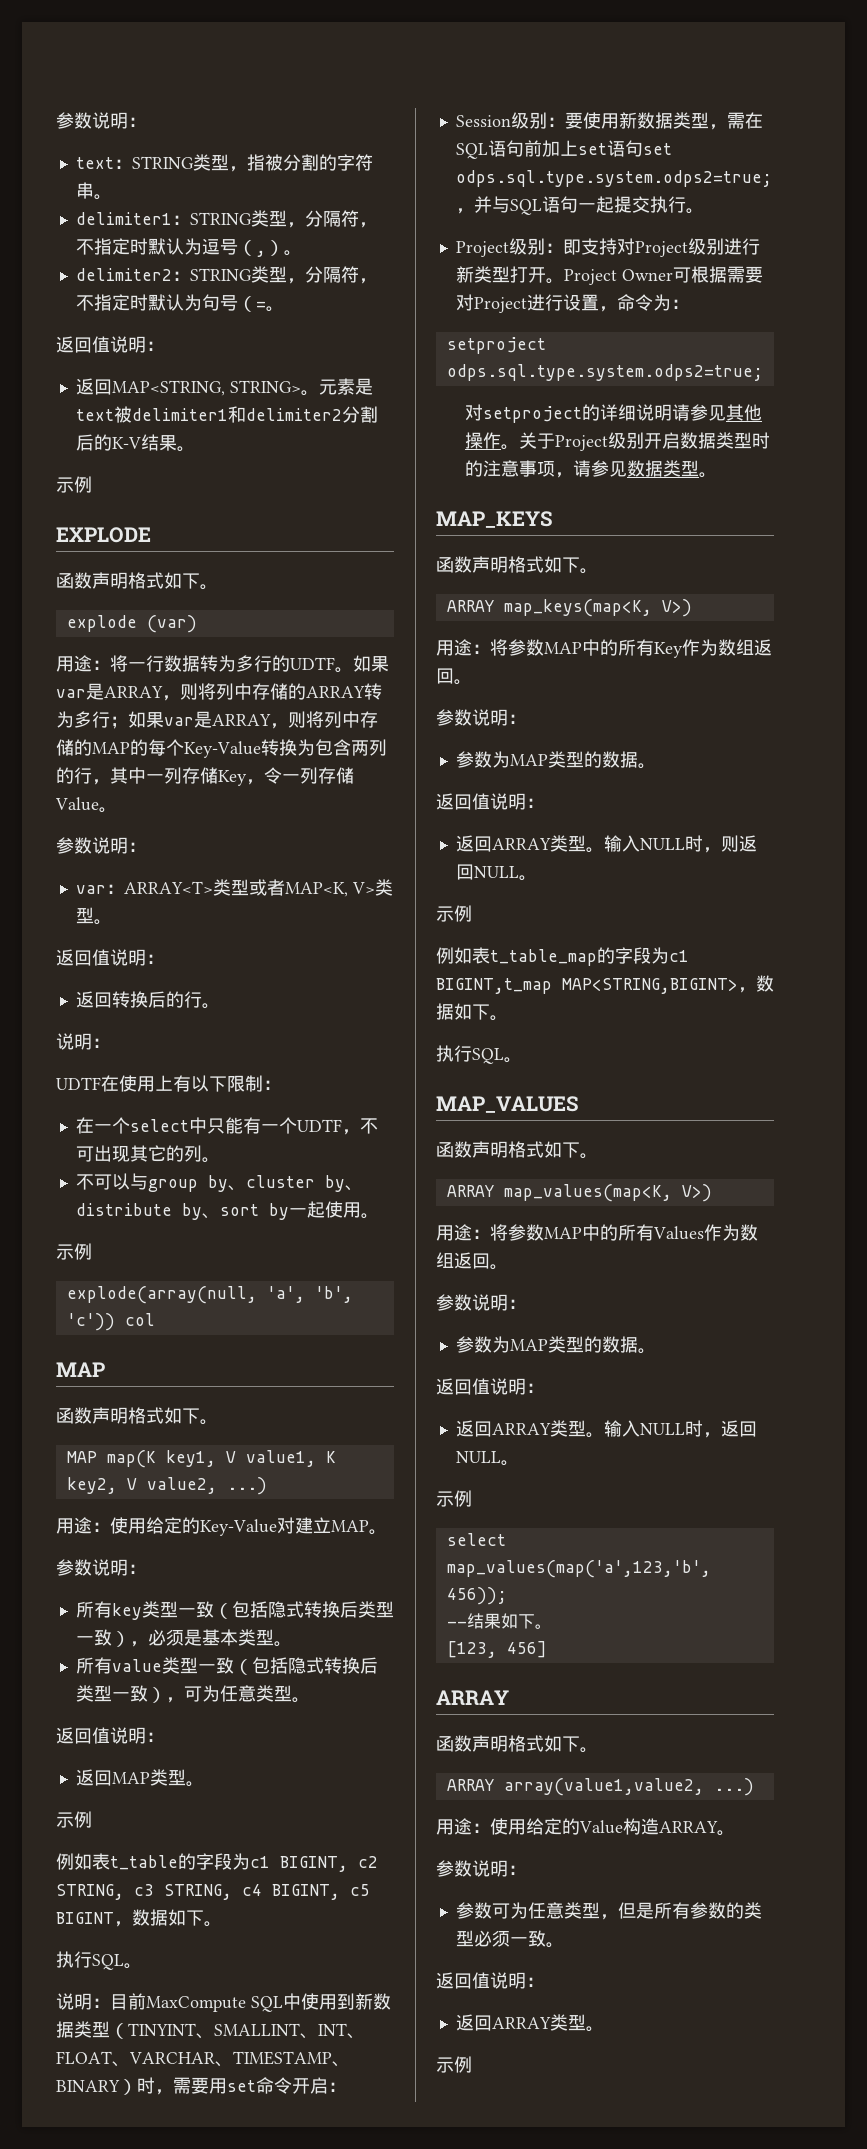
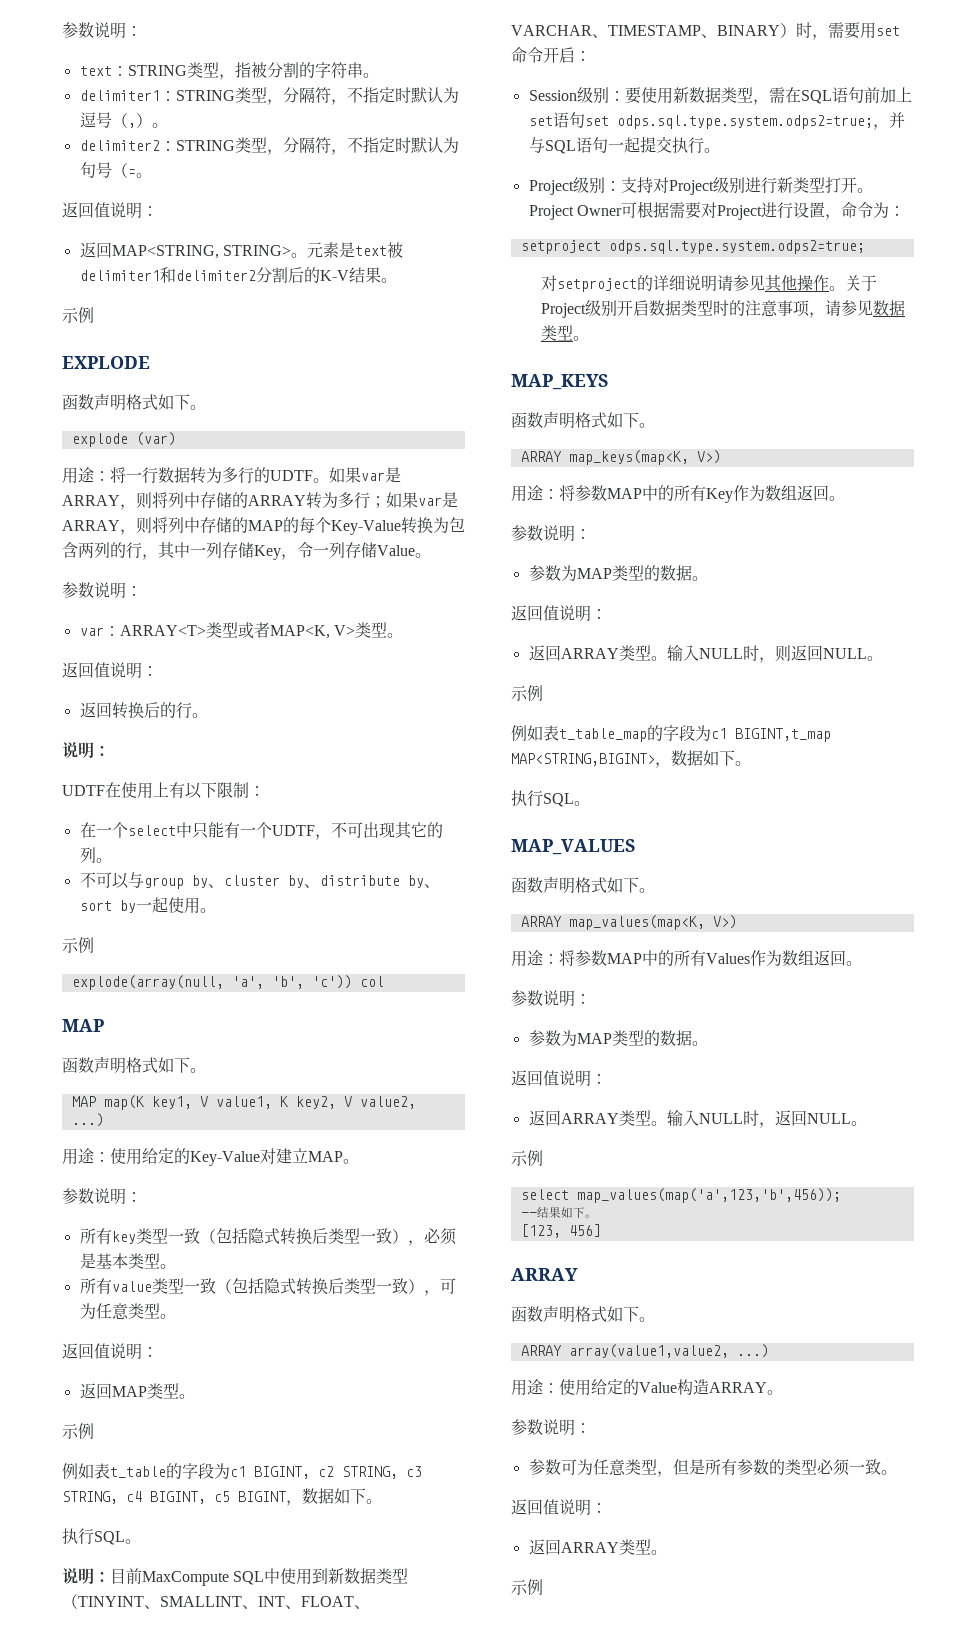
[562,239,581,255] 即 -> (621, 186) none

